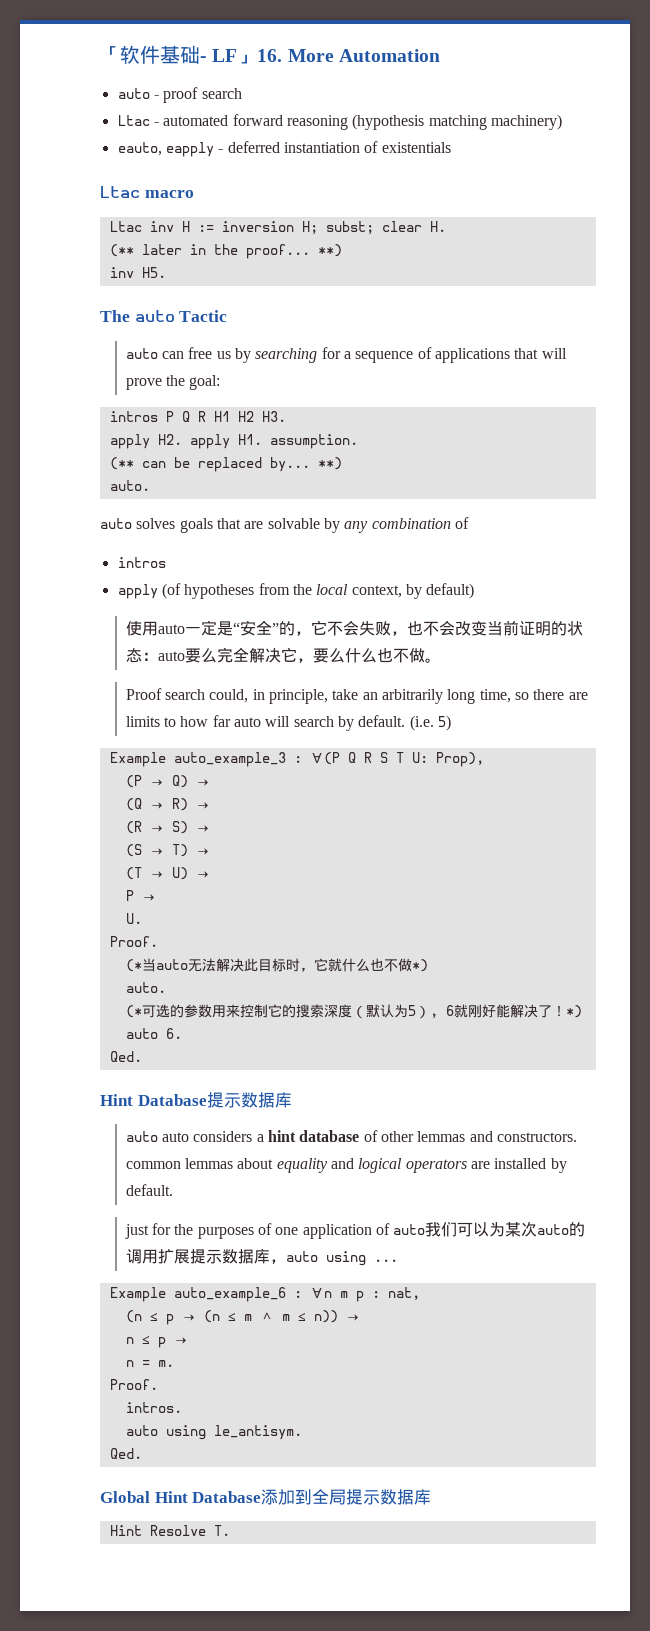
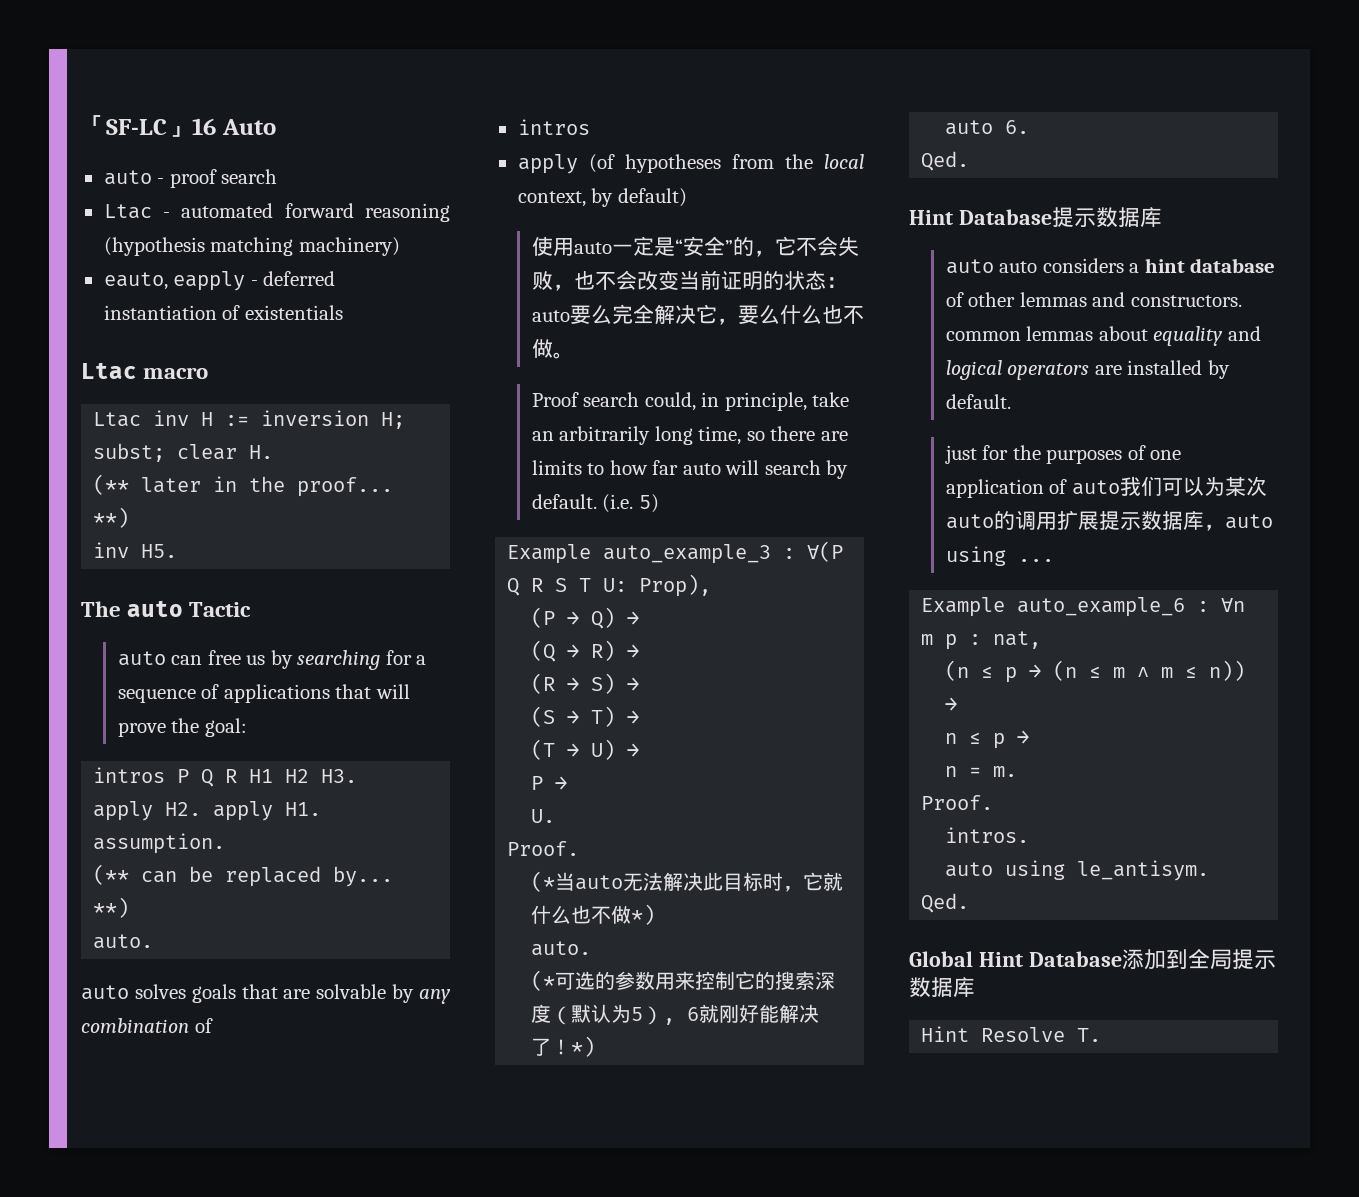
[120,45,440,64] 软件基础- LF」16. More Automation -> [106,118,276,137] SF-LC」16 Auto

